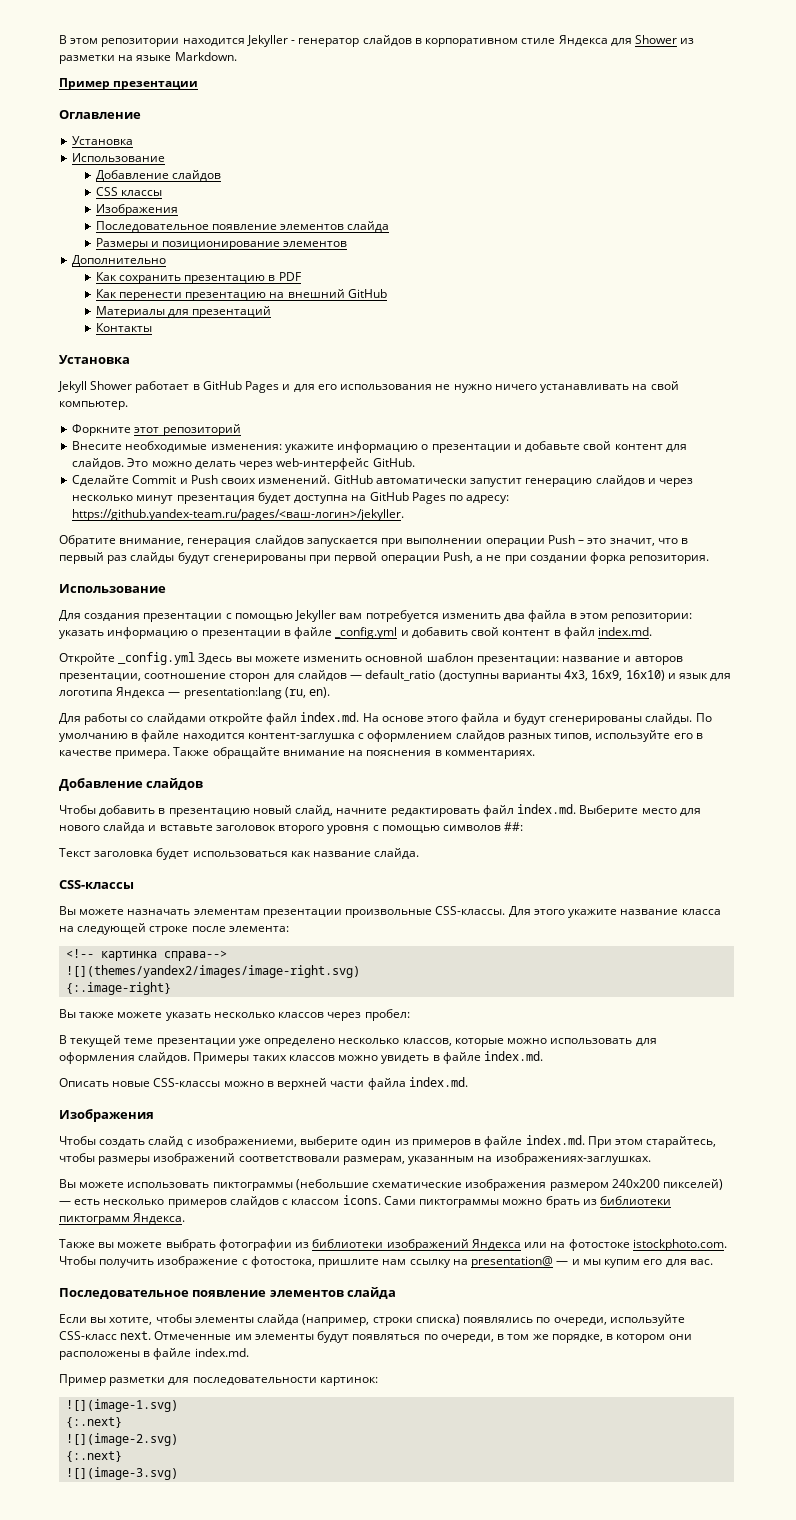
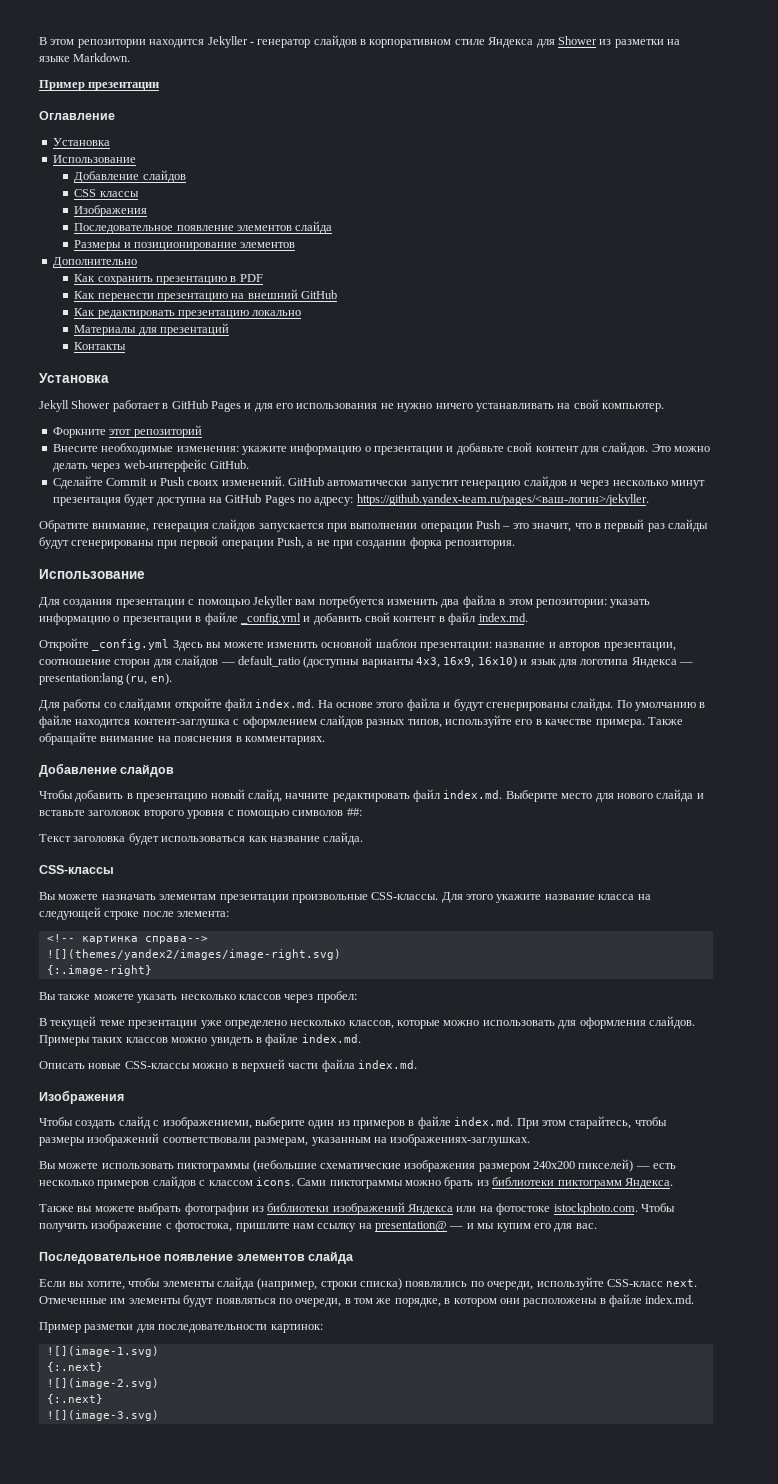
(387, 293) none -> [74,308,302,319] // Как редактировать презентацию локально

